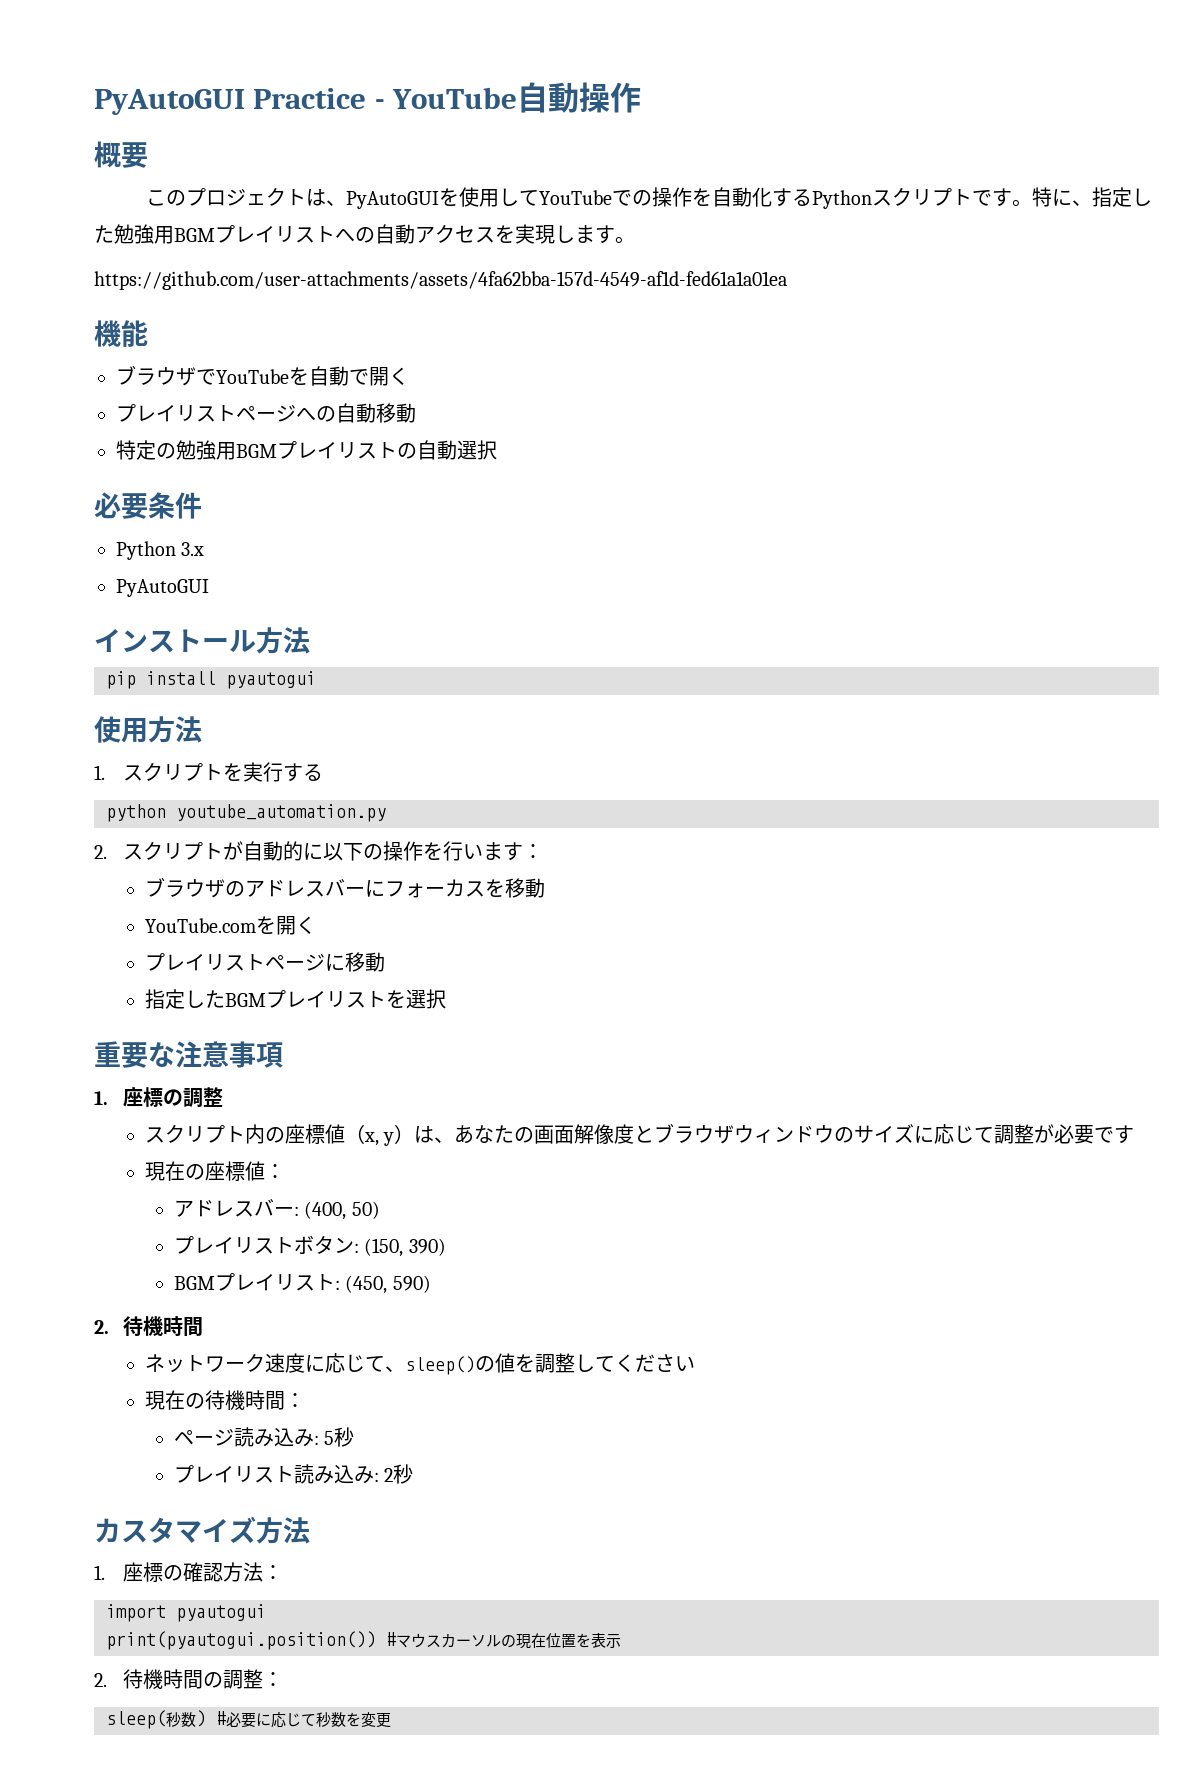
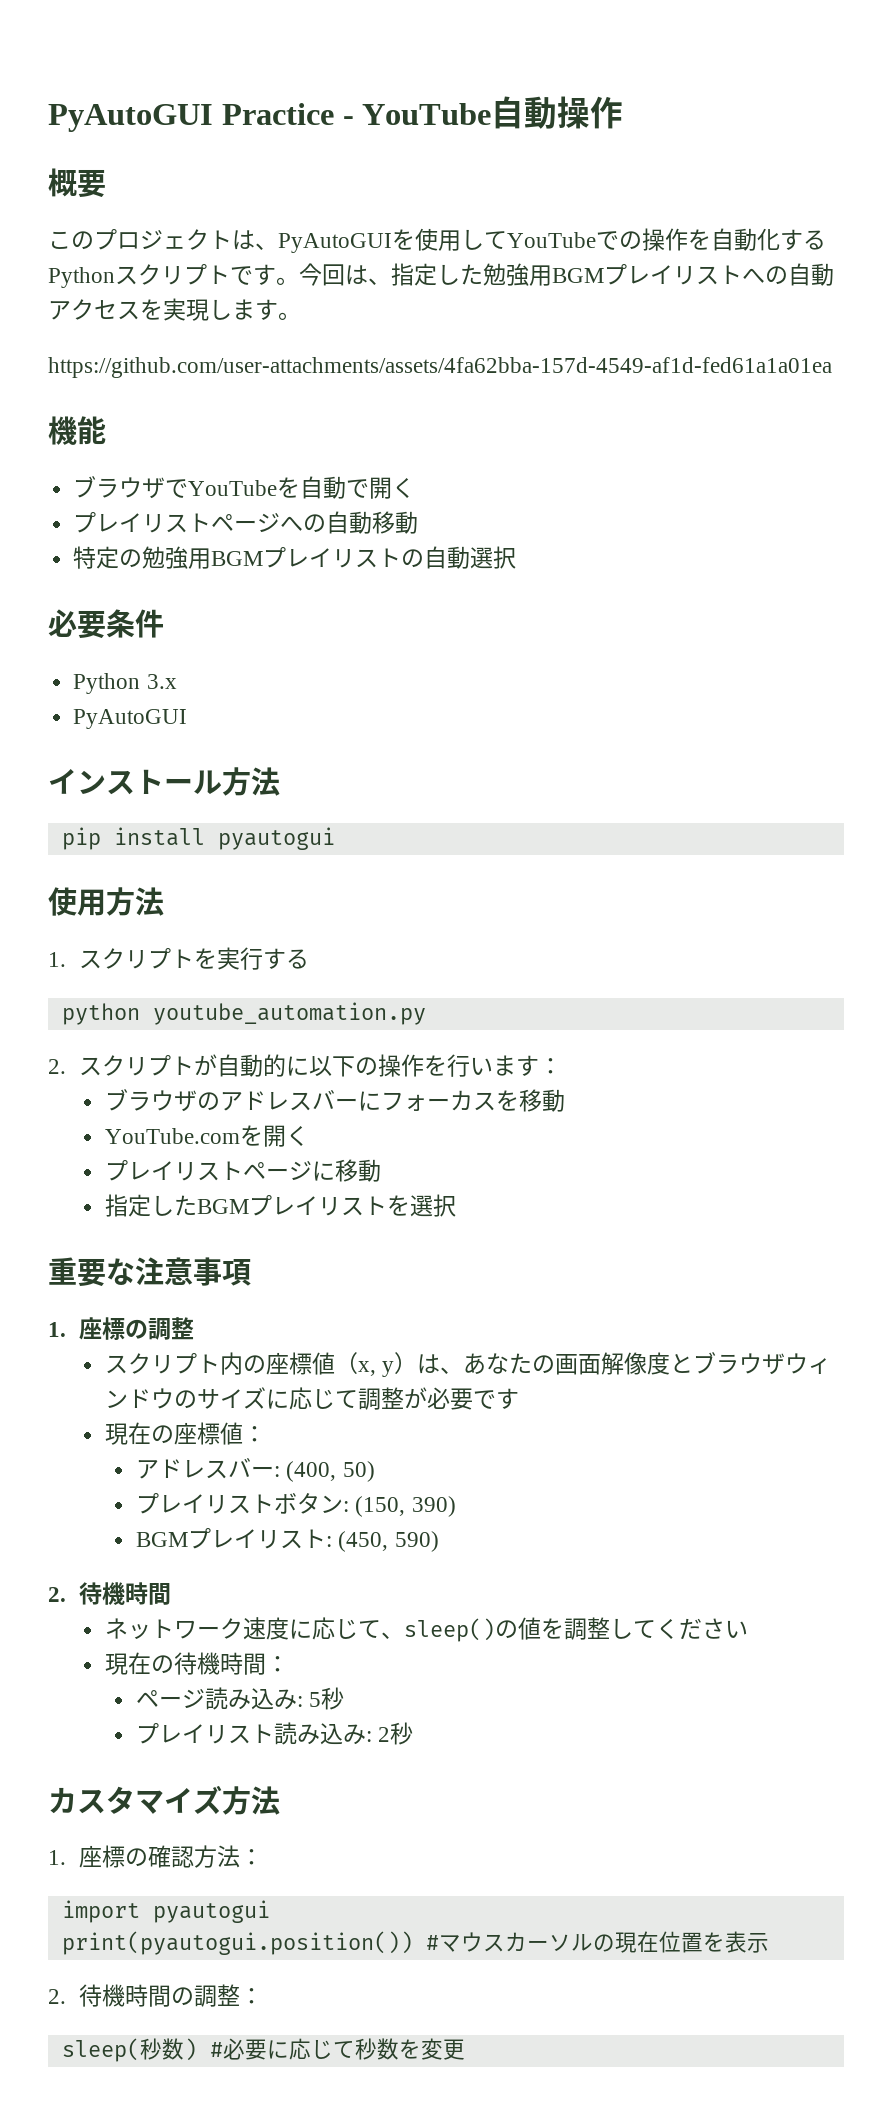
[1031,187,1072,207] 特に -> [299,263,368,286] 今回は

